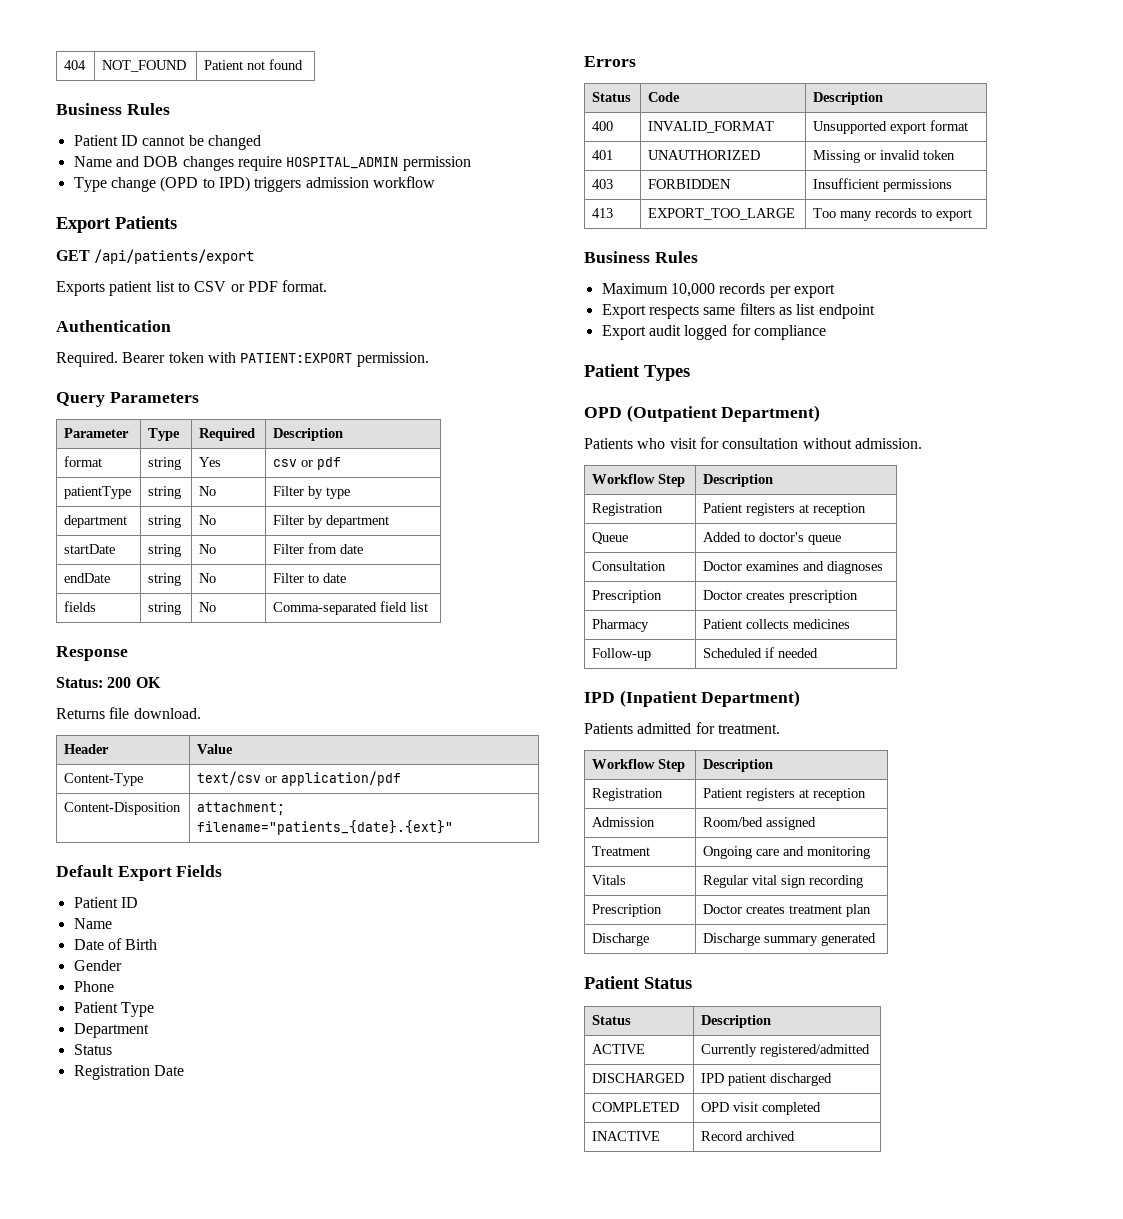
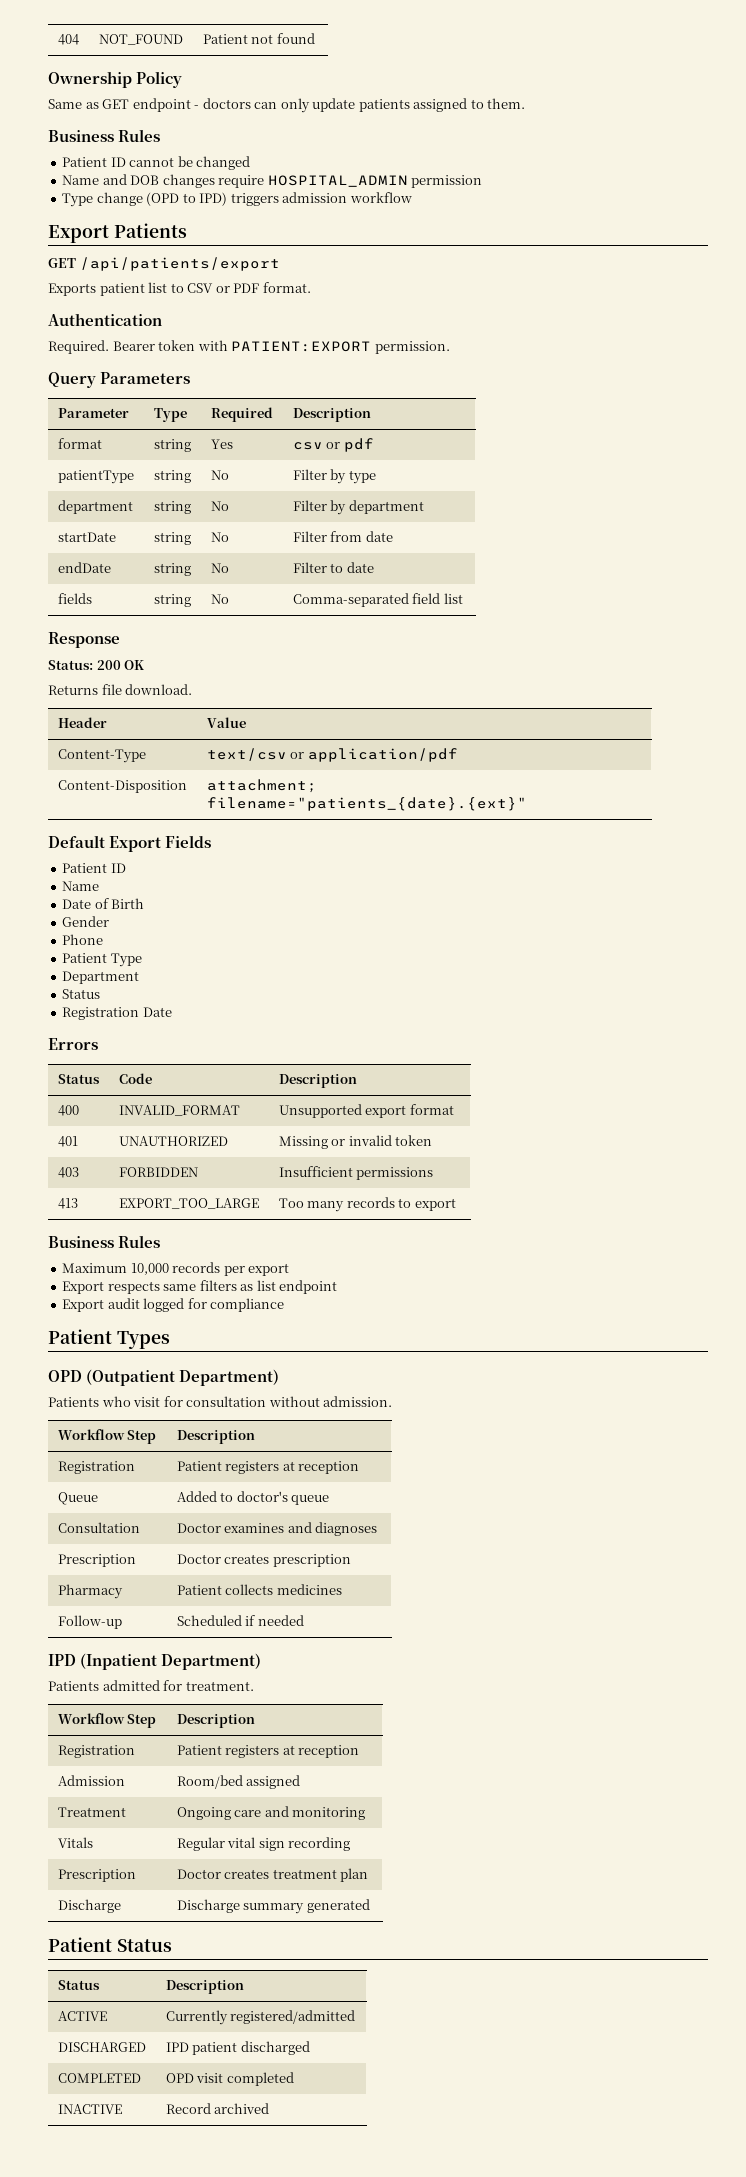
(304, 64) none -> [48,71,183,88] [48,98,526,113] // Ownership Policy // Same as GET endpoint - doctors can only update patients assigned to them.

